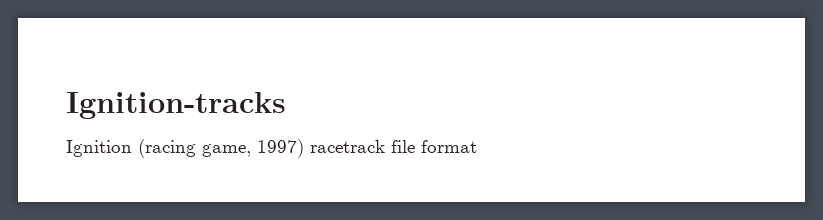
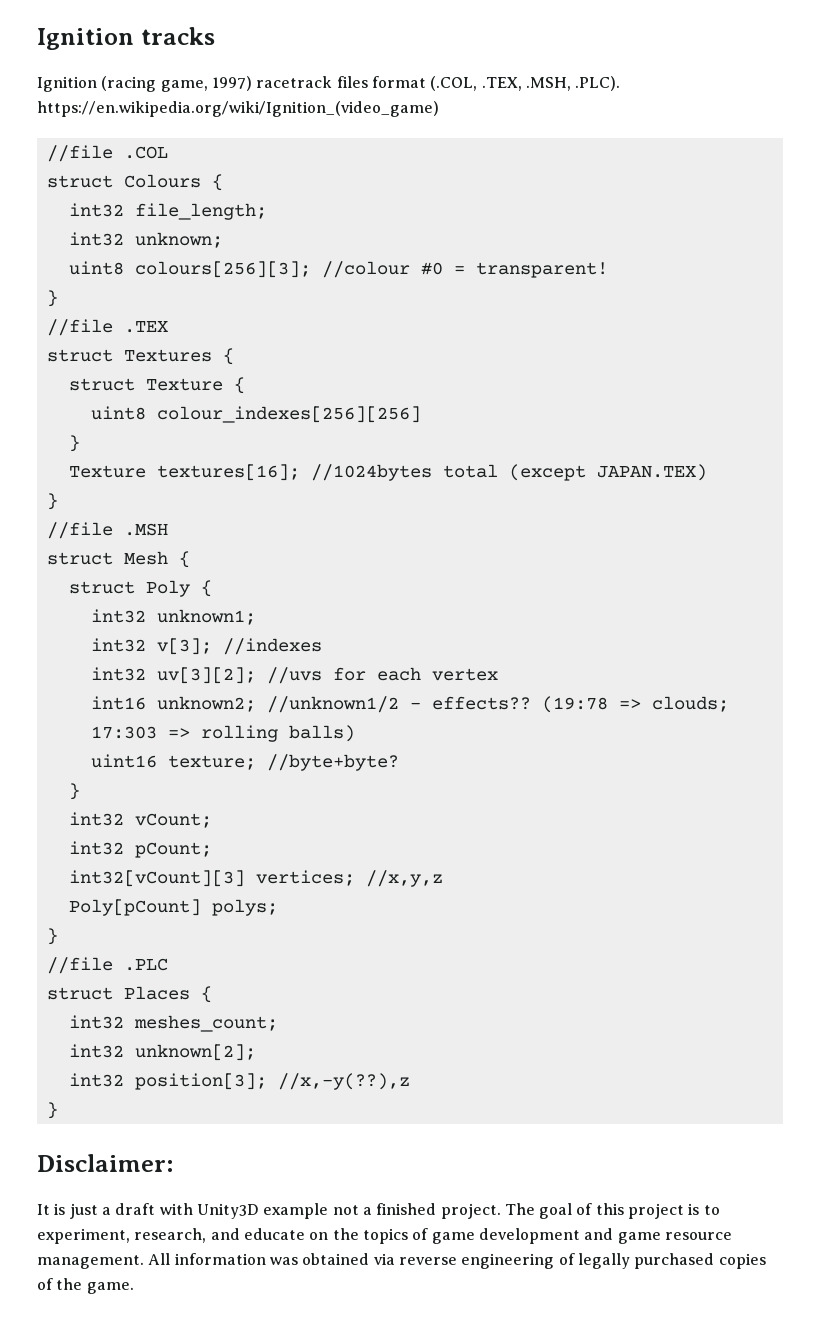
[66,92,286,119] Ignition-tracks -> [37,27,215,50] Ignition tracks
[391,140,477,153] file format -> [336,76,621,91] [37,101,439,117] [46,145,168,162] [46,174,223,191] [68,203,267,220] [68,232,223,248] [68,261,608,278] [46,290,58,307] [46,319,168,336] [46,348,234,365] [68,377,245,394] [90,406,421,423] [68,435,80,452] [68,464,707,481] [46,493,58,510] [46,522,168,539] [46,551,190,568] [68,580,212,597] [90,609,256,625] [90,638,322,655] [90,667,498,684] [90,696,729,713] [90,725,355,742] [90,754,399,771] [68,783,80,800] [68,812,212,828] [68,841,212,858] [68,870,443,887] [68,899,278,916] [46,928,58,945] [46,957,168,974] [46,986,212,1003] [68,1015,278,1032] [68,1044,256,1061] [68,1073,410,1090] [46,1102,58,1119] [37,1154,174,1172] [37,1203,720,1219] [37,1228,732,1244] [37,1253,766,1269] [37,1278,134,1294] files format (.COL, .TEX, .MSH, .PLC). https://en.wikipedia.org/wiki/Ignition_(video_game) // //file .COL // struct Colours { // int32 file_length; // int32 unknown; // uint8 colours[256][3]; //colour #0 = transparent! // } // //file .TEX // struct Textures { // struct Texture { // uint8 colour_indexes[256][256] // } // Texture textures[16]; //1024bytes total (except JAPAN.TEX) // } // //file .MSH // struct Mesh { // struct Poly { // int32 unknown1; // int32 v[3]; //indexes // int32 uv[3][2]; //uvs for each vertex // int16 unknown2; //unknown1/2 - effects?? (19:78 => clouds; 17:303 => rolling balls) // uint16 texture; //byte+byte? // } // int32 vCount; // int32 pCount; // int32[vCount][3] vertices; //x,y,z // Poly[pCount] polys; // } // //file .PLC // struct Places { // int32 meshes_count; // int32 unknown[2]; // int32 position[3]; //x,-y(??),z // } // Disclaimer: // It is just a draft with Unity3D example not a finished project. The goal of this project is to experiment, research, and educate on the topics of game development and game resource management. All information was obtained via reverse engineering of legally purchased copies of the game.

